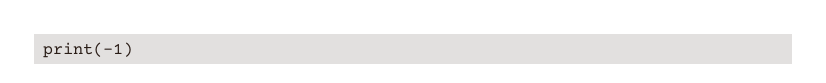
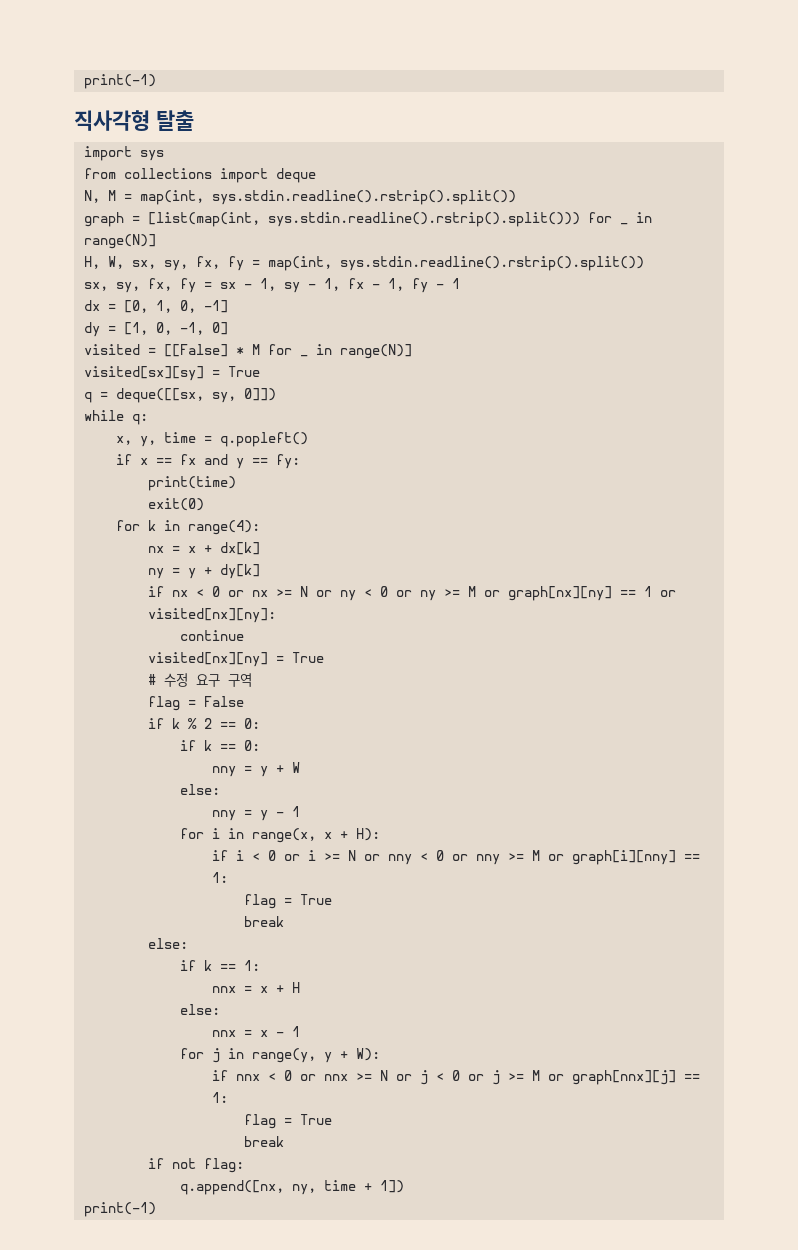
[42,42,133,58] print(-1) -> [83,74,156,89] [74,110,194,131] [83,146,164,161] [83,168,316,183] [83,190,516,205] [83,212,612,227] [619,223,628,225] [635,212,652,223] [83,234,156,249] [83,256,644,271] [83,278,460,293] [83,300,228,313] [83,322,228,337] [83,344,292,357] [299,355,308,357] [315,344,412,359] [83,366,260,381] [83,388,276,403] [83,410,148,425] [115,432,308,447] [115,454,300,469] [147,476,236,491] [147,498,204,511] [115,520,260,535] [147,542,260,555] [147,564,260,579] [147,586,676,601] [147,608,276,623] [179,630,244,641] [147,652,324,667] [147,673,252,687] [147,696,244,711] [147,718,260,729] [179,740,260,751] [211,762,300,777] [179,784,220,795] [211,806,300,821] [179,828,380,843] [211,850,700,865] [211,872,228,883] [243,894,332,909] [243,916,284,927] [147,938,188,949] [179,960,260,971] [211,982,300,993] [179,1004,220,1015] [211,1026,300,1037] [179,1048,380,1063] [211,1070,700,1085] [211,1092,228,1103] [243,1114,332,1129] [243,1136,284,1147] [147,1158,244,1173] [179,1180,404,1195] [83,1202,156,1217] print(-1) // 직사각형 탈출 // import sys // from collections import deque // N, M = map(int, sys.stdin.readline().rstrip().split()) // graph = [list(map(int, sys.stdin.readline().rstrip().split())) for _ in range(N)] // H, W, sx, sy, fx, fy = map(int, sys.stdin.readline().rstrip().split()) // sx, sy, fx, fy = sx - 1, sy - 1, fx - 1, fy - 1 // dx = [0, 1, 0, -1] // dy = [1, 0, -1, 0] // visited = [[False] * M for _ in range(N)] // visited[sx][sy] = True // q = deque([[sx, sy, 0]]) // while q: // x, y, time = q.popleft() // if x == fx and y == fy: // print(time) // exit(0) // for k in range(4): // nx = x + dx[k] // ny = y + dy[k] // if nx < 0 or nx >= N or ny < 0 or ny >= M or graph[nx][ny] == 1 or visited[nx][ny]: // continue // visited[nx][ny] = True // # 수정 요구 구역 // flag = False // if k % 2 == 0: // if k == 0: // nny = y + W // else: // nny = y - 1 // for i in range(x, x + H): // if i < 0 or i >= N or nny < 0 or nny >= M or graph[i][nny] == 1: // flag = True // break // else: // if k == 1: // nnx = x + H // else: // nnx = x - 1 // for j in range(y, y + W): // if nnx < 0 or nnx >= N or j < 0 or j >= M or graph[nnx][j] == 1: // flag = True // break // if not flag: // q.append([nx, ny, time + 1]) // print(-1)

